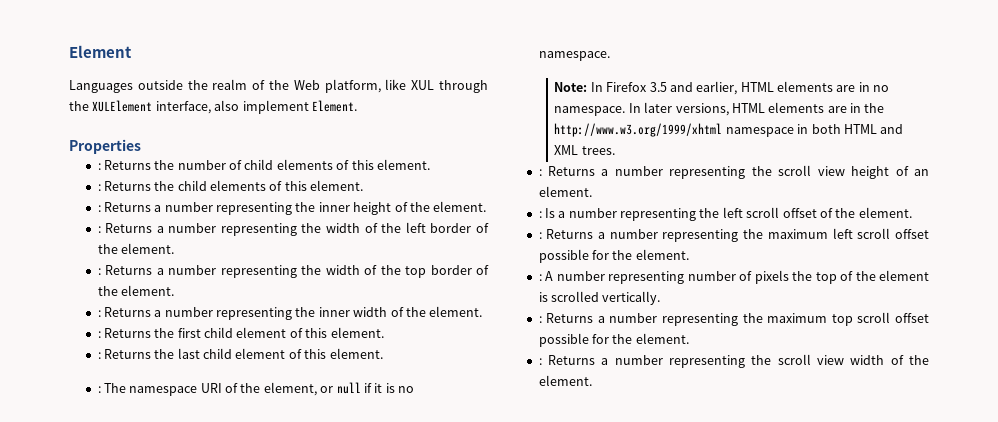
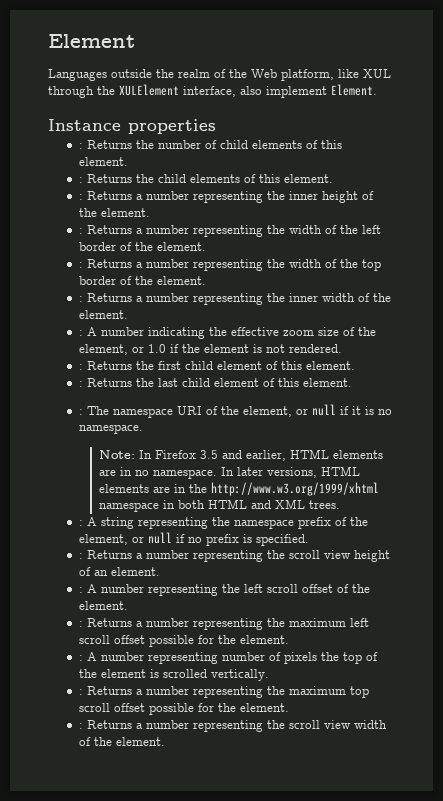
[69,139,141,154] Properties -> [48,119,216,134] Instance properties
(483, 311) none -> [79,327,377,339] [79,344,343,355] // : A number indicating the effective zoom size of the element, or 1.0 if the element is not rendered.
(615, 150) none -> [79,517,369,529] [79,532,310,546] // : A string representing the namespace prefix of the element, or null if no prefix is specified.
[544,208,566,218] Is a -> [87,584,98,593] A

